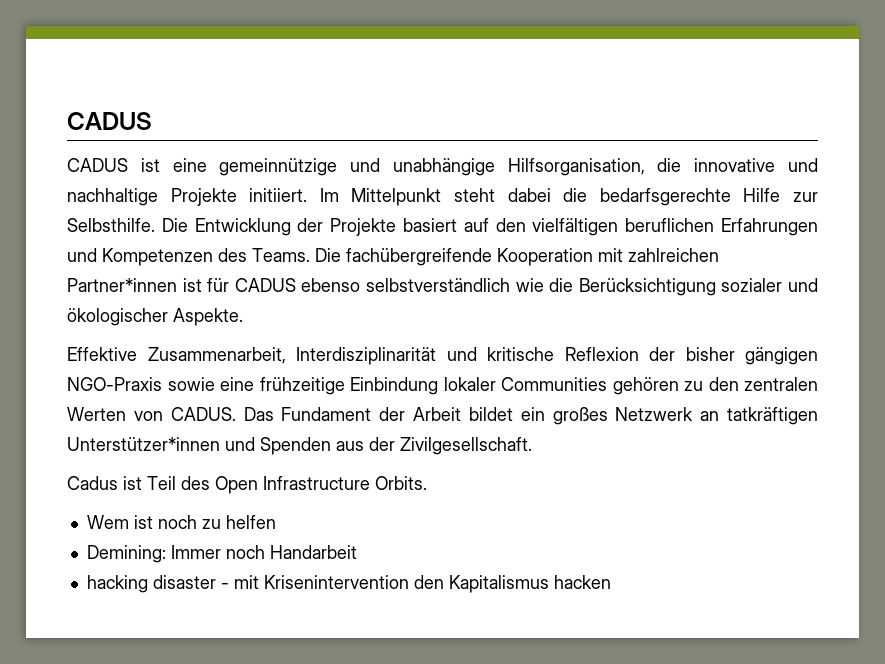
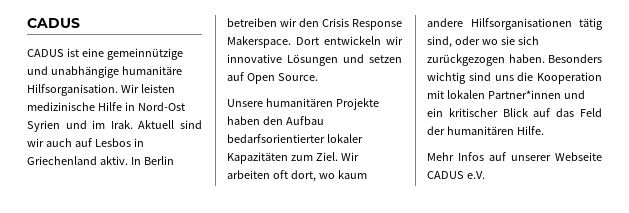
[507,158,819,176] [67,188,819,206] [67,218,818,236] [67,248,719,266] [67,278,819,296] [67,308,243,326] [67,347,818,365] [67,377,818,395] [67,407,819,425] [67,437,532,455] [67,476,427,494] [86,515,276,529] [86,545,357,563] [86,575,611,593] Hilfsorganisation, die innovative und nachhaltige Projekte initiiert. Im Mittelpunkt steht dabei die bedarfsgerechte Hilfe zur Selbsthilfe. Die Entwicklung der Projekte basiert auf den vielfältigen beruflichen Erfahrungen und Kompetenzen des Teams. Die fachübergreifende Kooperation mit zahlreichen Partner*innen ist für CADUS ebenso selbstverständlich wie die Berücksichtigung sozialer und ökologischer Aspekte. // Effektive Zusammenarbeit, Interdisziplinarität und kritische Reflexion der bisher gängigen NGO-Praxis sowie eine frühzeitige Einbindung lokaler Communities gehören zu den zentralen Werten von CADUS. Das Fundament der Arbeit bildet ein großes Netzwerk an tatkräftigen Unterstützer*innen und Spenden aus der Zivilgesellschaft. // Cadus ist Teil des Open Infrastructure Orbits. // Wem ist noch zu helfen // Demining: Immer noch Handarbeit // hacking disaster - mit Krisenintervention den Kapitalismus hacken -> [121,66,182,75] [27,84,175,96] [27,102,185,111] [27,120,202,132] [27,138,144,147] [27,156,174,165] [227,18,402,30] [227,36,403,48] [227,54,402,66] [227,72,318,84] [227,98,379,110] [227,116,324,125] [227,134,363,143] [227,152,359,164] [227,170,367,182] [427,18,603,30] [427,36,539,48] [427,54,602,66] [427,72,602,84] [427,90,585,99] [427,108,602,117] [427,126,544,135] [427,152,602,161] [427,171,485,179] humanitäre Hilfsorganisation. Wir leisten medizinische Hilfe in Nord-Ost Syrien und im Irak. Aktuell sind wir auch auf Lesbos in Griechenland aktiv. In Berlin betreiben wir den Crisis Response Makerspace. Dort entwickeln wir innovative Lösungen und setzen auf Open Source. // Unsere humanitären Projekte haben den Aufbau bedarfsorientierter lokaler Kapazitäten zum Ziel. Wir arbeiten oft dort, wo kaum andere Hilfsorganisationen tätig sind, oder wo sie sich zurückgezogen haben. Besonders wichtig sind uns die Kooperation mit lokalen Partner*innen und ein kritischer Blick auf das Feld der humanitären Hilfe. // Mehr Infos auf unserer Webseite CADUS e.V.

